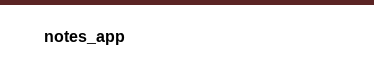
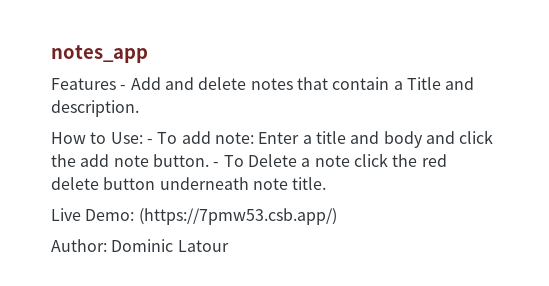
(125, 38) none -> [51,77,475,90] [51,100,139,117] [51,130,494,148] [51,153,447,167] [51,177,327,190] [51,208,337,225] [51,239,229,252] // Features - Add and delete notes that contain a Title and description. // How to Use: - To add note: Enter a title and body and click the add note button. - To Delete a note click the red delete button underneath note title. // Live Demo: (https://7pmw53.csb.app/) // Author: Dominic Latour

